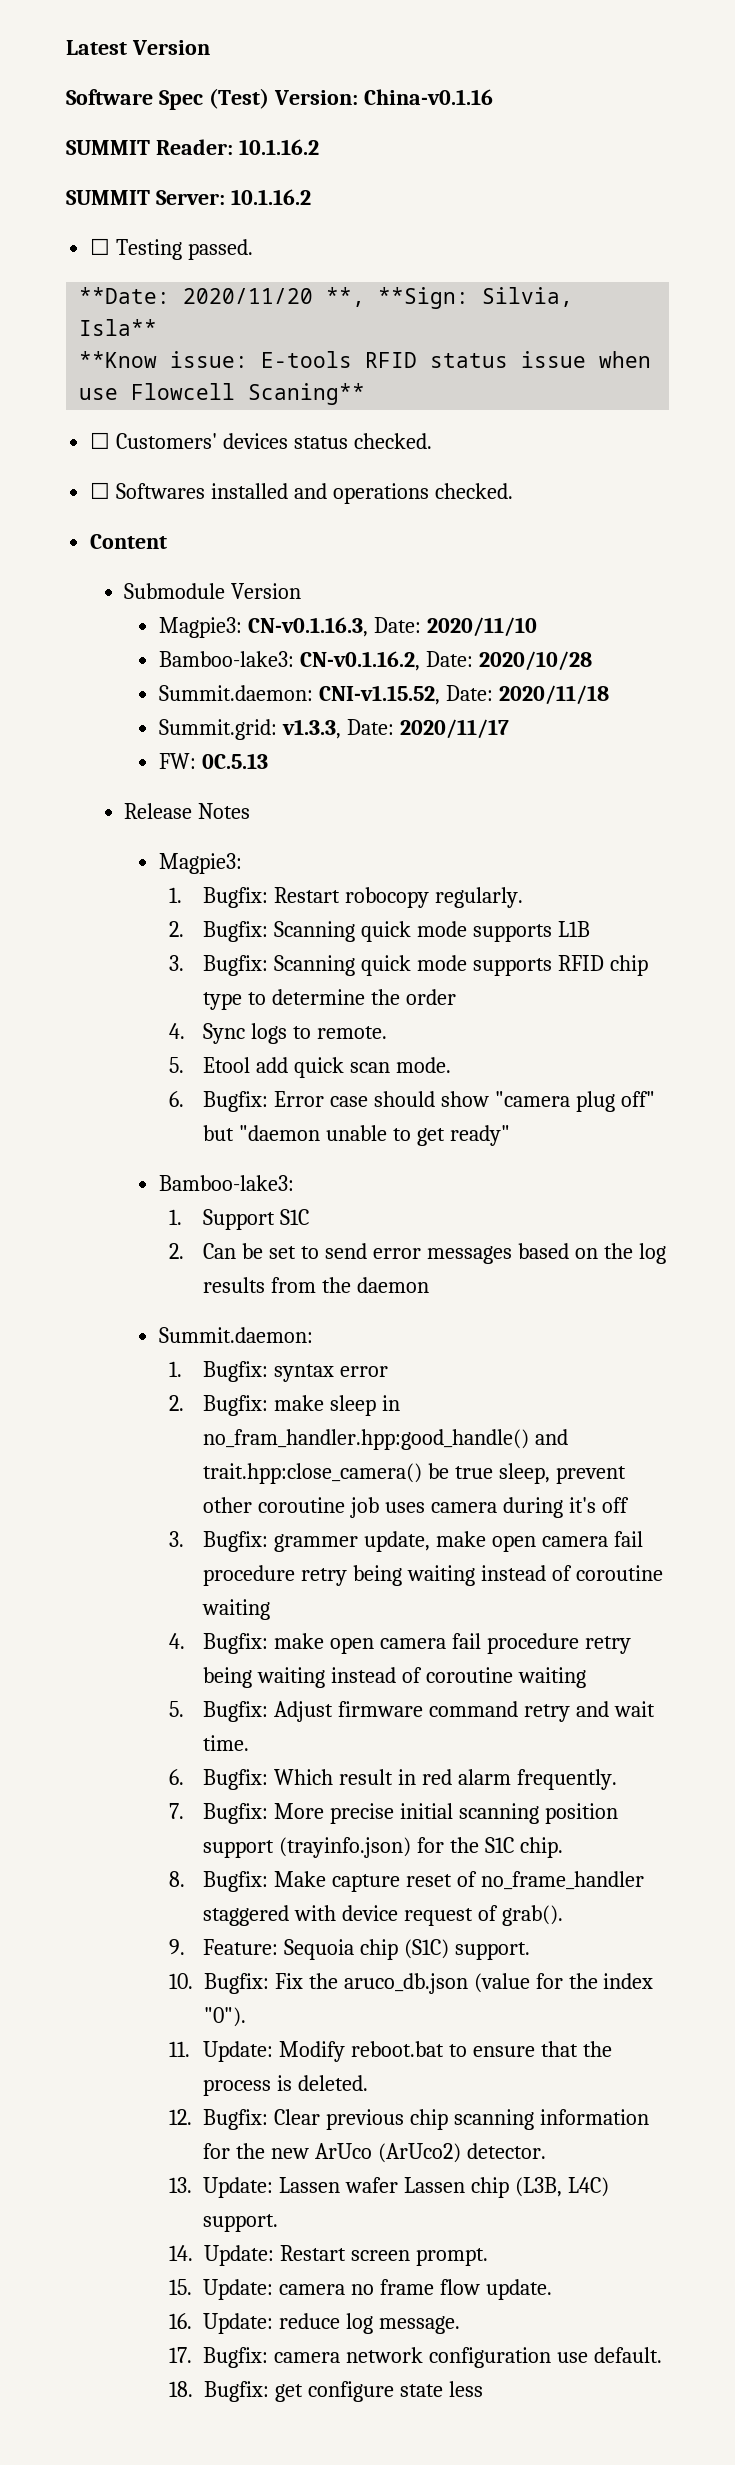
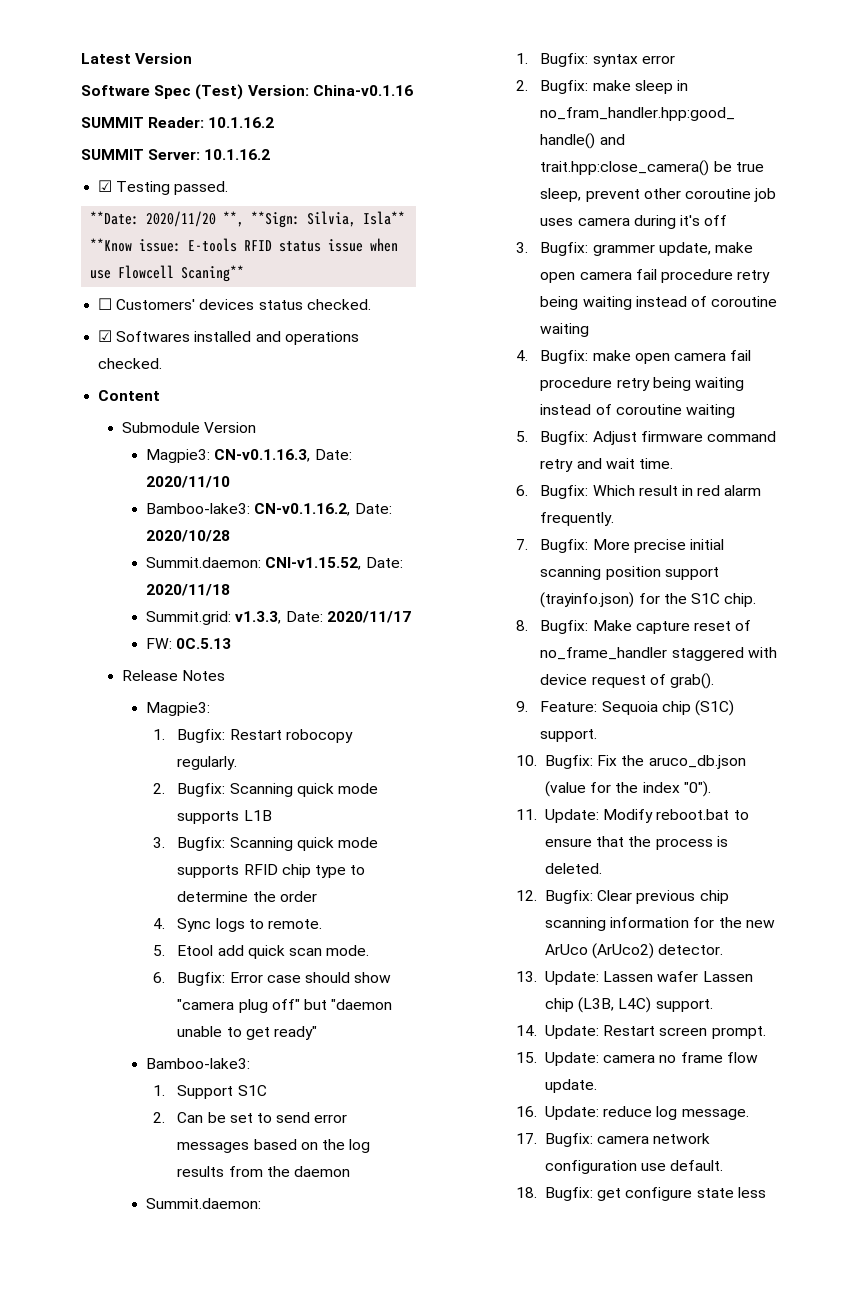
[90,238,111,255] ☐ -> [98,180,113,192] ☑
[90,482,111,499] ☐ -> [98,330,113,342] ☑

